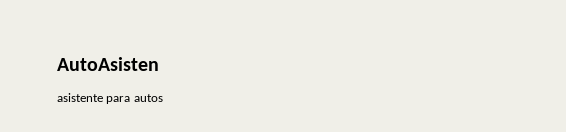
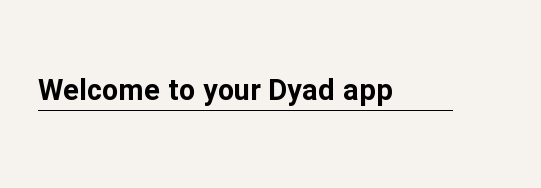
[57,57,159,71] [57,93,163,104] AutoAsisten // asistente para autos -> [38,78,394,106] Welcome to your Dyad app

